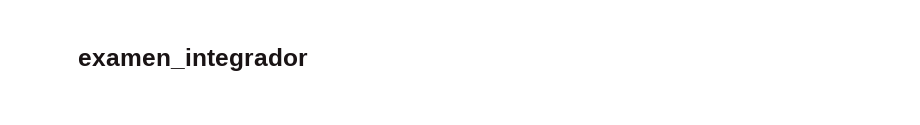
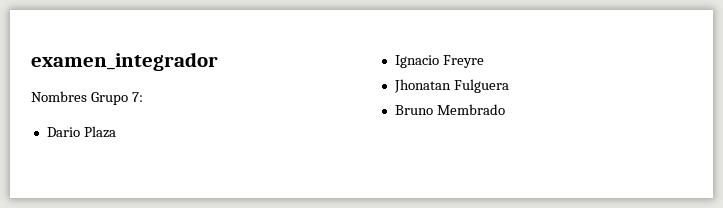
(308, 59) none -> [31,91,143,105] [46,126,116,138] [394,55,484,68] [393,79,509,93] [394,104,505,115] // Nombres Grupo 7: // Dario Plaza // Ignacio Freyre // Jhonatan Fulguera // Bruno Membrado

